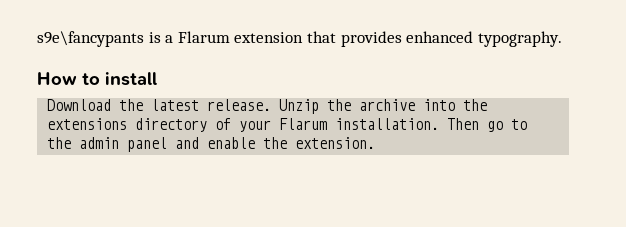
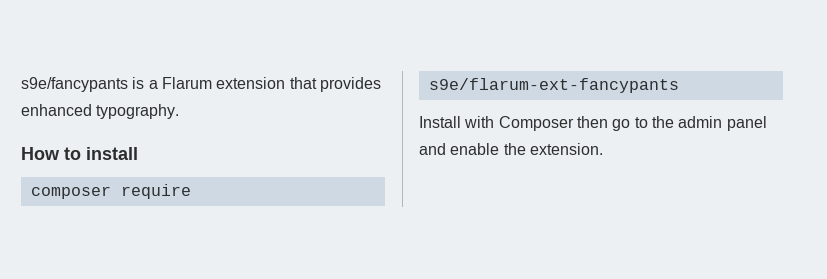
[37,31,144,47] s9e\fancypants -> [21,77,128,92] s9e/fancypants
[47,99,488,114] [47,118,480,132] Download the latest release. Unzip the archive into the extensions directory of your Flarum installation. Then -> [30,184,191,199] [428,78,679,93] [419,116,608,131] composer require s9e/flarum-ext-fancypants // Install with Composer then

